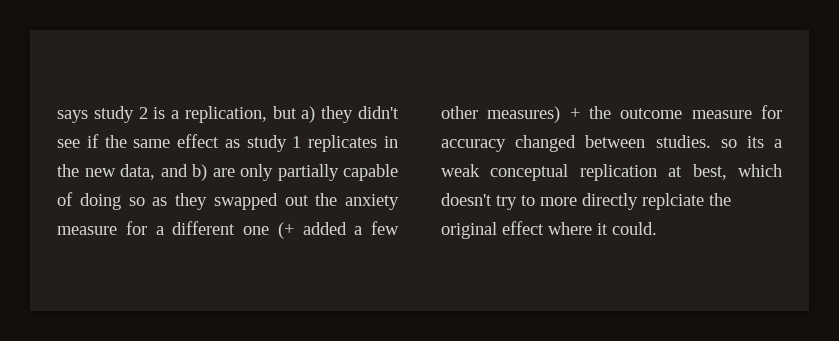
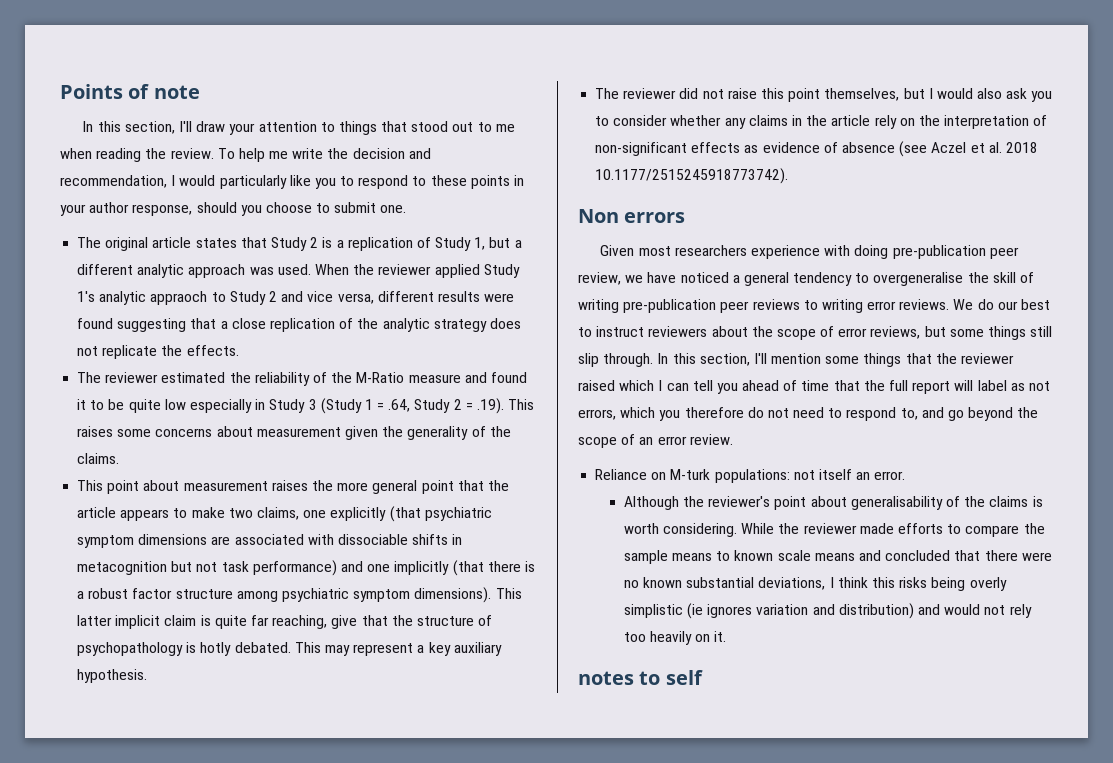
[57,106,399,123] [57,134,398,152] [57,164,398,181] [57,192,399,210] [57,221,399,239] [441,105,782,123] [441,135,782,152] [441,164,782,181] [441,193,731,210] [441,221,657,239] says study 2 is a replication, but a) they didn't see if the same effect as study 1 replicates in the new data, and b) are only partially capable of doing so as they swapped out the anxiety measure for a different one (+ added a few other measures) + the outcome measure for accuracy changed between studies. so its a weak conceptual replication at best, which doesn't try to more directly replciate the original effect where it could. -> [60,84,200,99] [82,121,515,135] [60,148,431,162] [60,175,525,189] [60,202,407,216] [77,237,522,251] [77,264,520,278] [77,291,515,305] [77,318,521,332] [77,345,239,359] [77,372,527,386] [77,398,535,414] [77,426,511,440] [77,453,120,464] [77,480,509,494] [77,506,492,522] [77,534,463,548] [77,560,535,576] [77,587,522,603] [77,615,493,629] [77,642,502,656] [77,669,148,683] [595,88,1053,102] [595,115,1048,129] [595,141,1038,157] [595,168,789,184] [578,209,686,223] [600,245,1019,259] [578,272,1035,286] [578,299,1051,313] [578,326,1053,340] [578,353,1015,367] [578,380,1050,394] [578,407,1039,421] [578,434,733,448] [595,469,906,483] [623,496,1043,510] [623,523,1045,537] [623,550,1052,564] [623,577,1007,591] [623,603,1032,619] [623,631,727,645] [578,670,703,685] Points of note // In this section, I'll draw your attention to things that stood out to me when reading the review. To help me write the decision and recommendation, I would particularly like you to respond to these points in your author response, should you choose to submit one. // The original article states that Study 2 is a replication of Study 1, but a different analytic approach was used. When the reviewer applied Study 1's analytic appraoch to Study 2 and vice versa, different results were found suggesting that a close replication of the analytic strategy does not replicate the effects. // The reviewer estimated the reliability of the M-Ratio measure and found it to be quite low especially in Study 3 (Study 1 = .64, Study 2 = .19). This raises some concerns about measurement given the generality of the claims. // This point about measurement raises the more general point that the article appears to make two claims, one explicitly (that psychiatric symptom dimensions are associated with dissociable shifts in metacognition but not task performance) and one implicitly (that there is a robust factor structure among psychiatric symptom dimensions). This latter implicit claim is quite far reaching, give that the structure of psychopathology is hotly debated. This may represent a key auxiliary hypothesis. // The reviewer did not raise this point themselves, but I would also ask you to consider whether any claims in the article rely on the interpretation of non-significant effects as evidence of absence (see Aczel et al. 2018 10.1177/2515245918773742). // Non errors // Given most researchers experience with doing pre-publication peer review, we have noticed a general tendency to overgeneralise the skill of writing pre-publication peer reviews to writing error reviews. We do our best to instruct reviewers about the scope of error reviews, but some things still slip through. In this section, I'll mention some things that the reviewer raised which I can tell you ahead of time that the full report will label as not errors, which you therefore do not need to respond to, and go beyond the scope of an error review. // Reliance on M-turk populations: not itself an error. // Although the reviewer's point about generalisability of the claims is worth considering. While the reviewer made efforts to compare the sample means to known scale means and concluded that there were no known substantial deviations, I think this risks being overly simplistic (ie ignores variation and distribution) and would not rely too heavily on it. // notes to self

